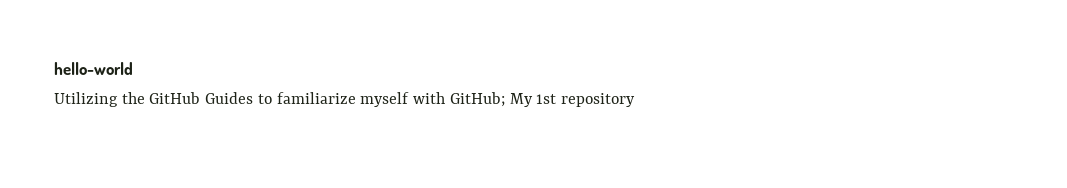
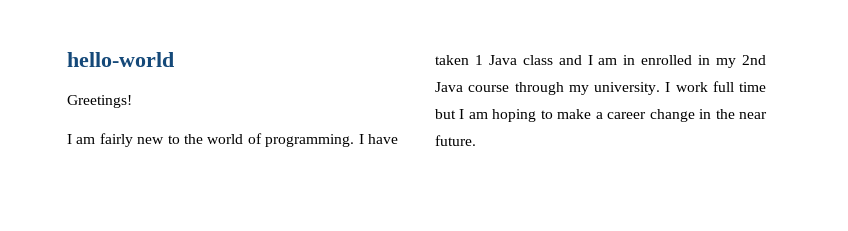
[54,92,635,107] Utilizing the GitHub Guides to familiarize myself with GitHub; My 1st repository -> [67,95,132,108] [67,133,398,147] [435,55,766,68] [435,81,766,95] [435,109,767,122] [435,135,476,146] Greetings! // I am fairly new to the world of programming. I have taken 1 Java class and I am in enrolled in my 2nd Java course through my university. I work full time but I am hoping to make a career change in the near future.

